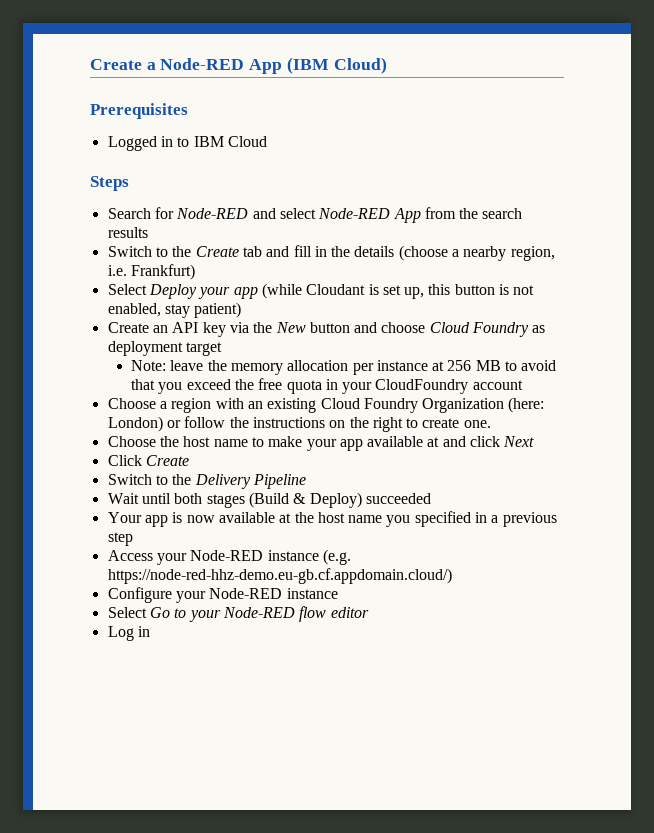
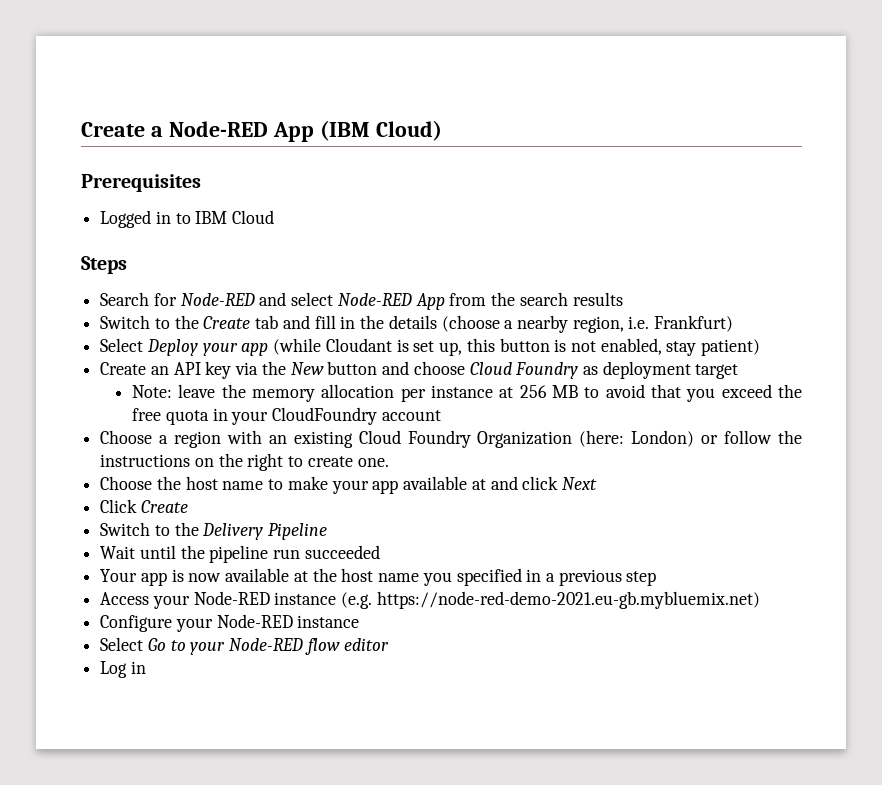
[174,492,362,508] both stages (Build & Deploy) -> [180,545,301,563] the pipeline run
[107,568,452,584] https://node-red-hhz-demo.eu-gb.cf.appdomain.cloud/) -> [376,591,760,609] https://node-red-demo-2021.eu-gb.mybluemix.net)

